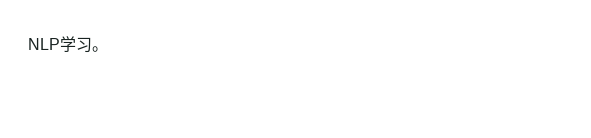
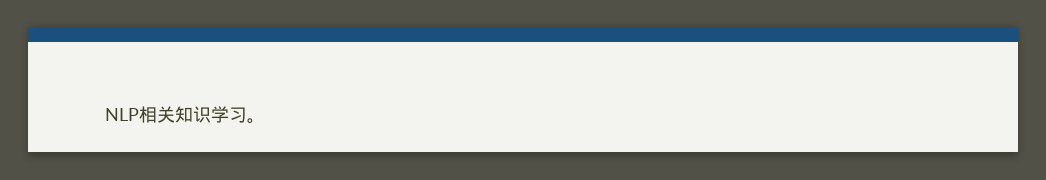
(60, 44) none -> [139,106,211,123] 相关知识

